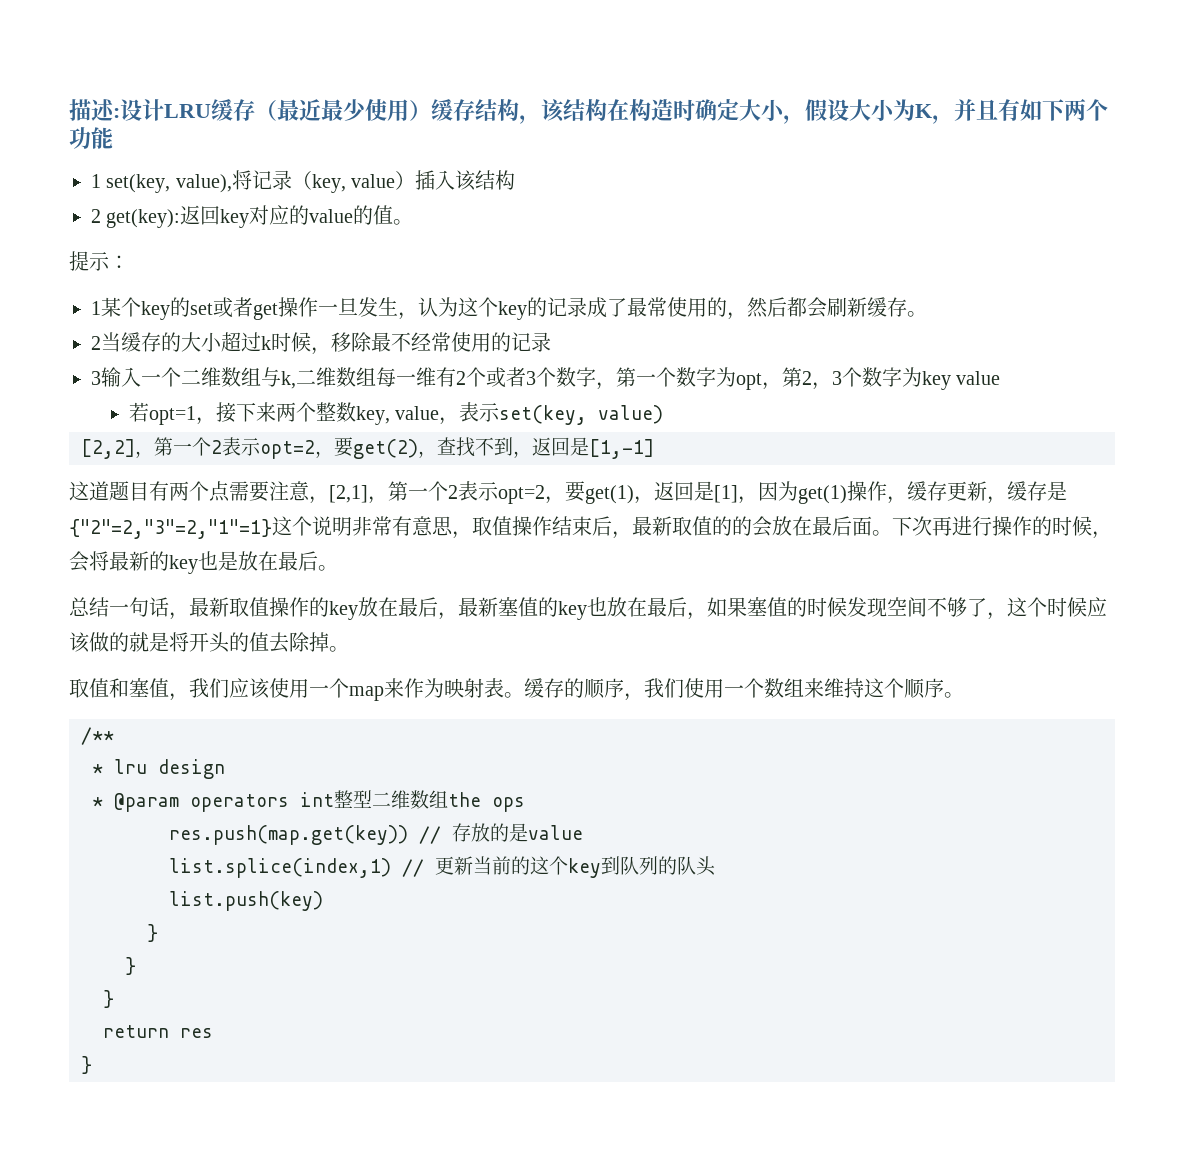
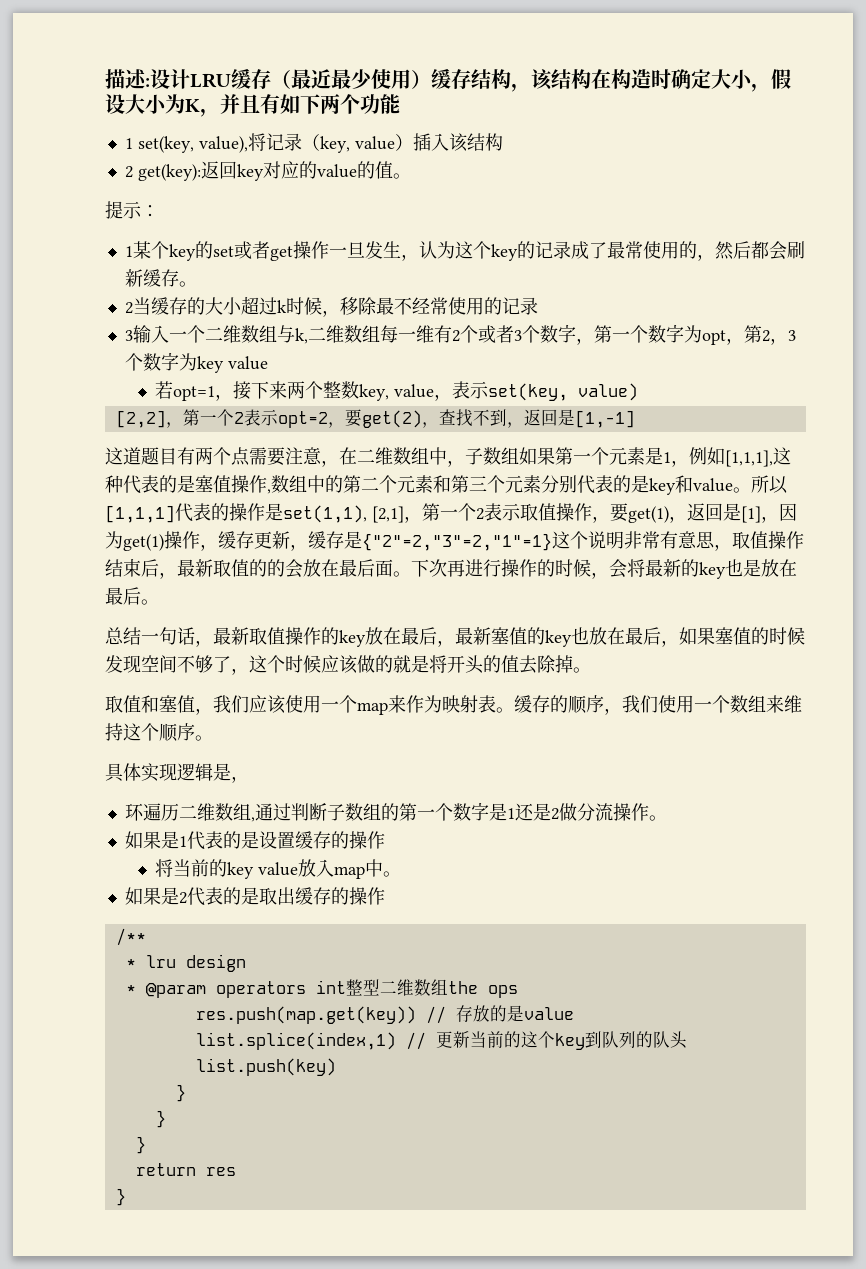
(329, 500) none -> [339,447,791,467] [105,475,788,495] [105,503,367,523] 在二维数组中，子数组如果第一个元素是1，例如[1,1,1],这种代表的是塞值操作,数组中的第二个元素和第三个元素分别代表的是key和value。所以[1,1,1]代表的操作是set(1,1),
[498,485,545,504] opt=2 -> [520,503,592,521] 取值操作
(964, 695) none -> [105,763,249,783] [124,802,667,822] [124,831,385,850] [154,859,401,879] [124,887,385,906] // 具体实现逻辑是， // 环遍历二维数组,通过判断子数组的第一个数字是1还是2做分流操作。 // 如果是1代表的是设置缓存的操作 // 将当前的key value放入map中。 // 如果是2代表的是取出缓存的操作

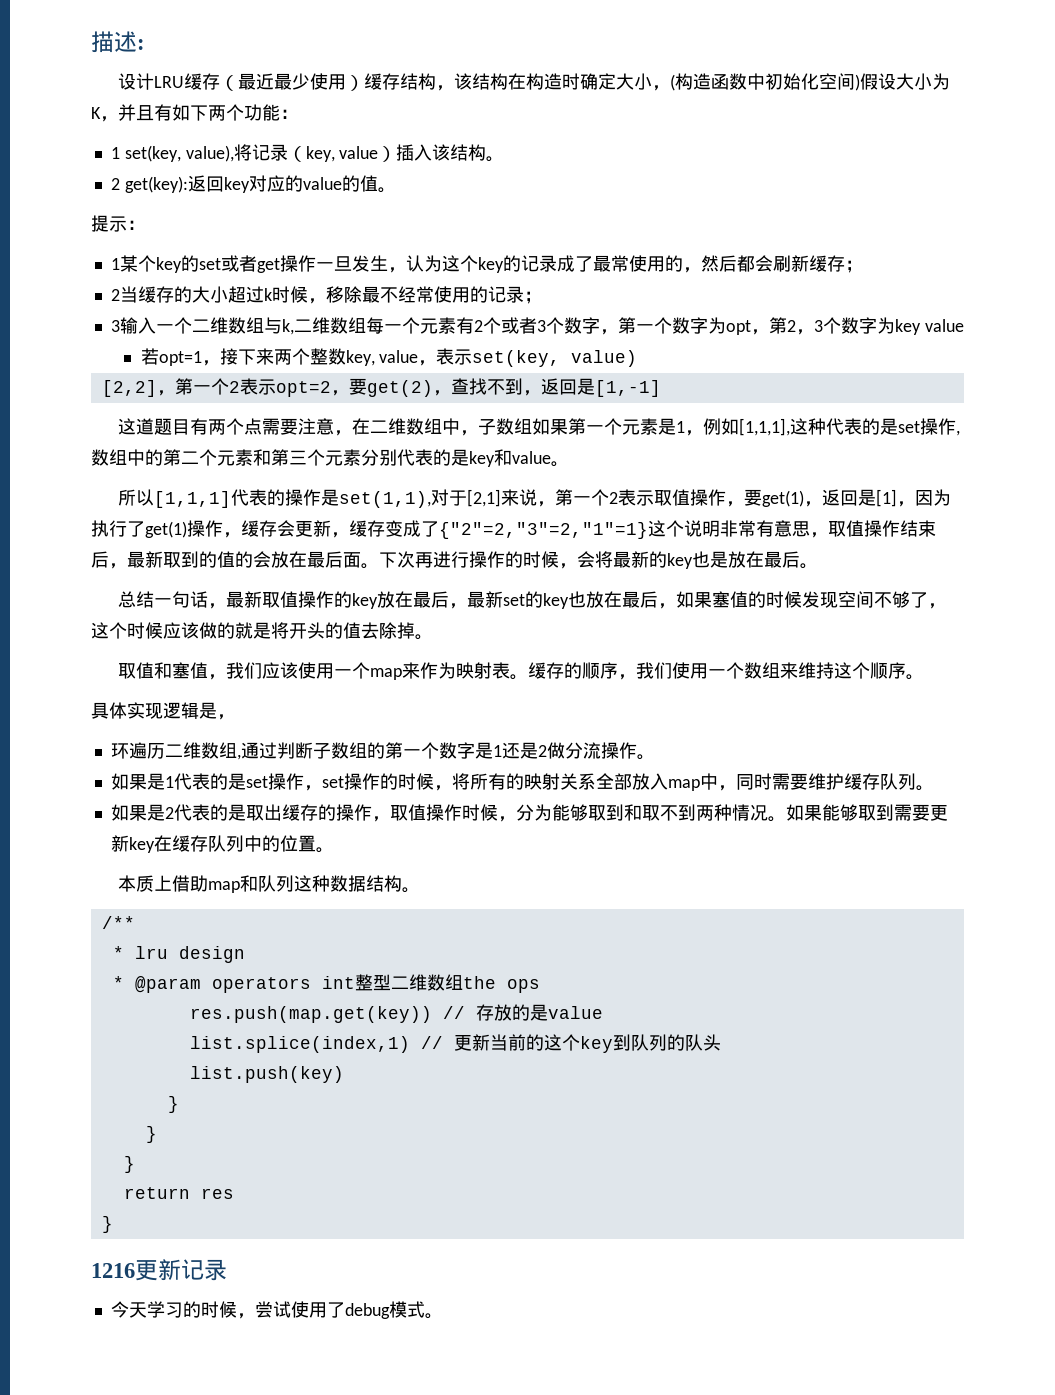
(150, 82) none -> (145, 44) //
(771, 87) none -> [670,73,861,91] (构造函数中初始化空间)
(400, 104) none -> [280,109,298,119] ：
(503, 142) none -> [486,156,505,162] 。
[178,281,197,287] 。 -> [844,260,863,273] ；
(538, 306) none -> [523,291,542,304] ；
[415,325,434,343] 维 -> [401,317,456,334] 个元素
[195,475,231,493] 塞值 -> [898,421,921,433] set
(751, 490) none -> (569, 464) //
[372,506,404,523] [2,1] -> [431,489,538,507] 对于[2,1]来说
(123, 540) none -> [91,520,145,537] 执行了
(254, 540) none -> [277,520,295,537] 会
[344,531,362,549] 是 -> [385,520,439,537] 变成了
[231,559,267,577] 值的 -> [181,551,235,568] 到的值
[491,627,527,645] 塞值 -> [503,594,526,606] set
[258,831,385,849] [154,859,383,879] 设置缓存的操作 // 将当前的key value放入map中 -> [245,773,916,791] set操作，set操作的时候，将所有的映射关系全部放入map中，同时需要维护缓存队列
(385, 896) none -> [371,804,948,822] [110,835,334,853] [118,875,421,893] ，取值操作时候，分为能够取到和取不到两种情况。如果能够取到需要更新key在缓存队列中的位置。 // 本质上借助map和队列这种数据结构。
(126, 1197) none -> [91,1259,227,1281] [110,1301,443,1319] // 1216更新记录 // 今天学习的时候，尝试使用了debug模式。

